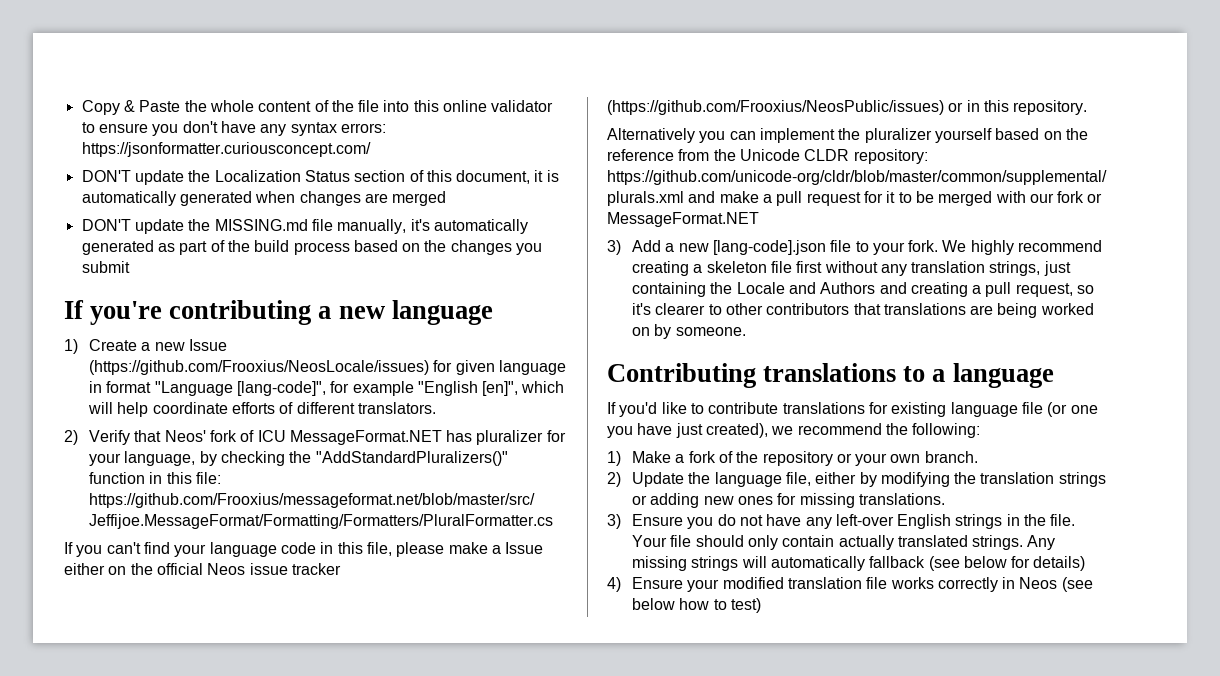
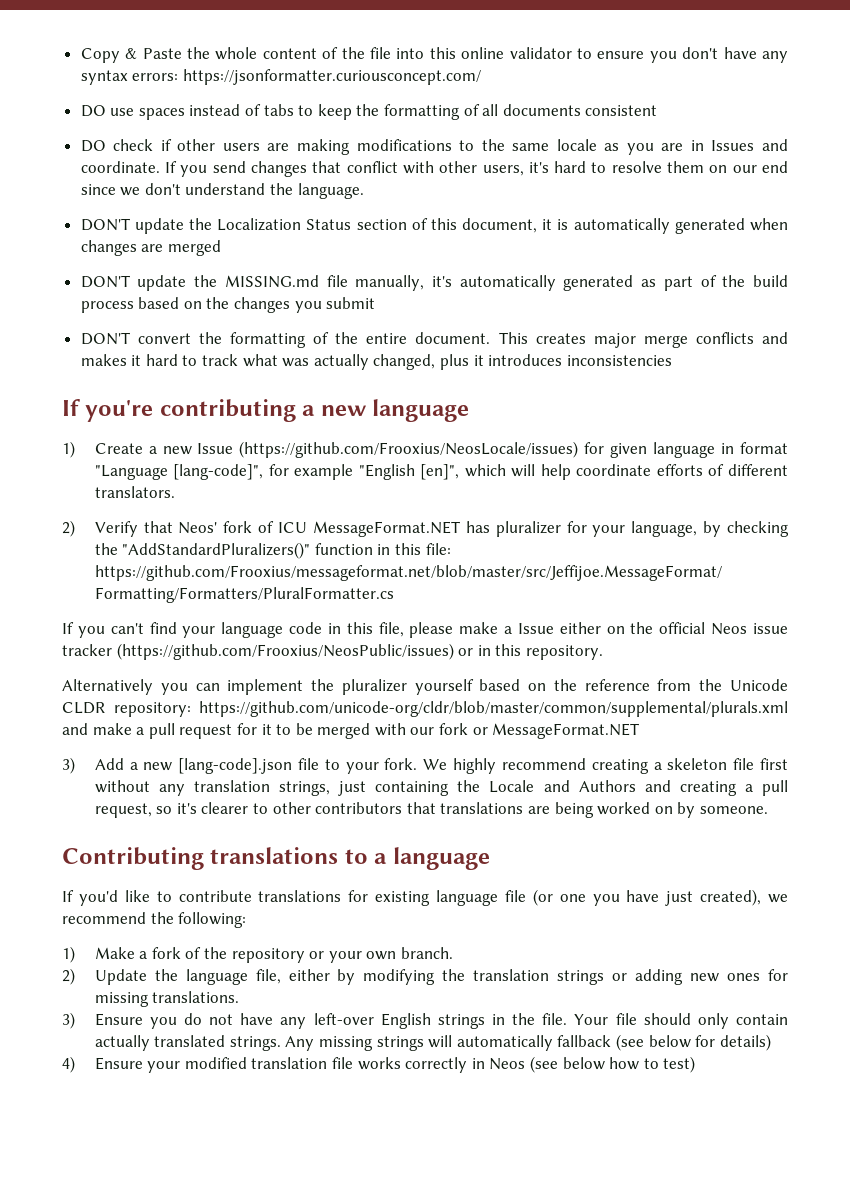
(371, 149) none -> [80,104,658,120] [80,139,788,155] [80,161,788,177] [80,183,364,199] // DO use spaces instead of tabs to keep the formatting of all documents consistent // DO check if other users are making modifications to the same locale as you are in Issues and coordinate. If you send changes that conflict with other users, it's hard to resolve them on our end since we don't understand the language.
(130, 267) none -> [80,332,788,348] [80,354,672,370] // DON'T convert the formatting of the entire document. This creates major merge conflicts and makes it hard to track what was actually changed, plus it introduces inconsistencies

